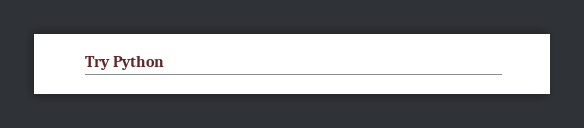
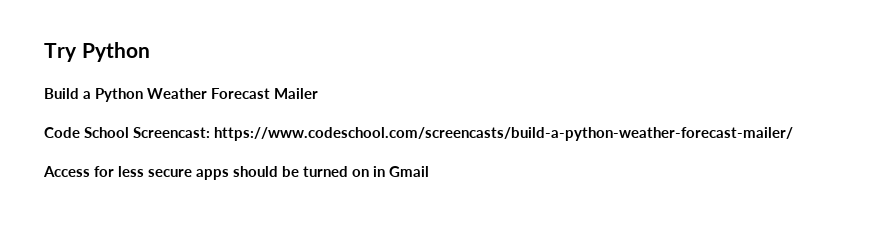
(165, 62) none -> [44,88,318,102] [44,127,793,141] [43,166,429,180] // Build a Python Weather Forecast Mailer // Code School Screencast: https://www.codeschool.com/screencasts/build-a-python-weather-forecast-mailer/ // Access for less secure apps should be turned on in Gmail

